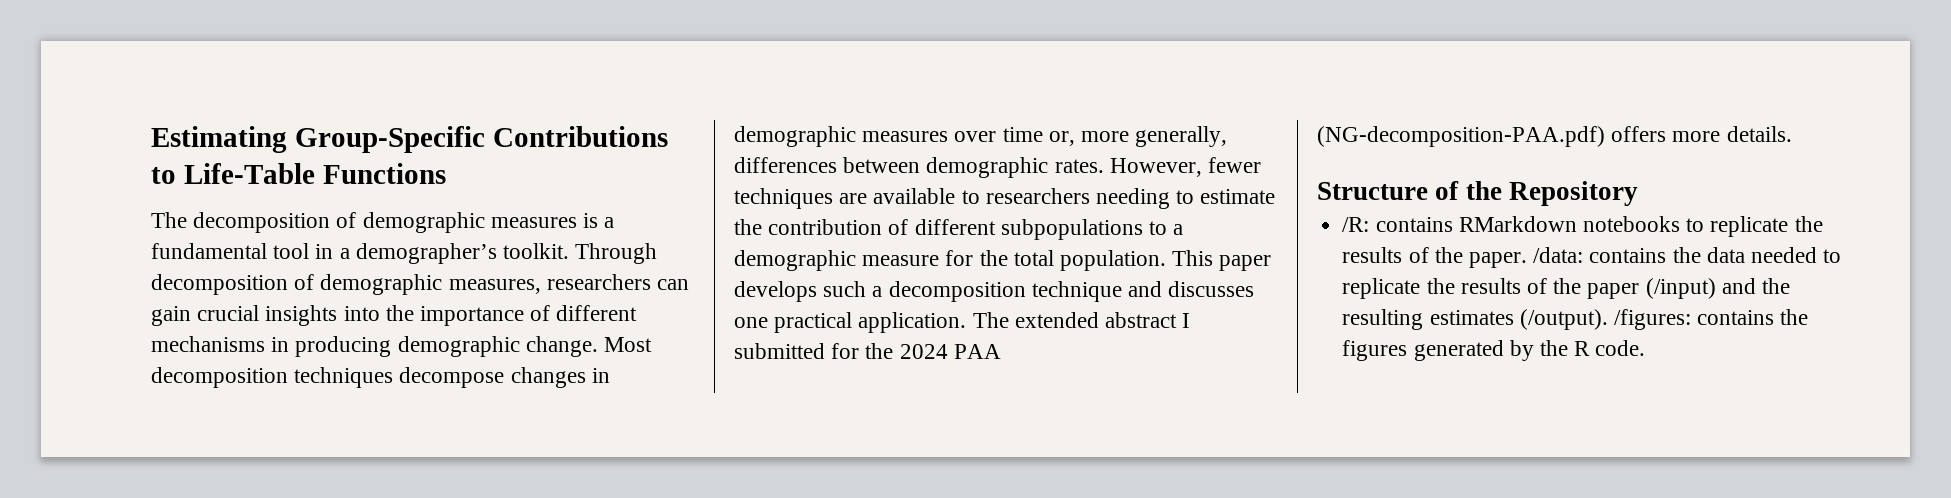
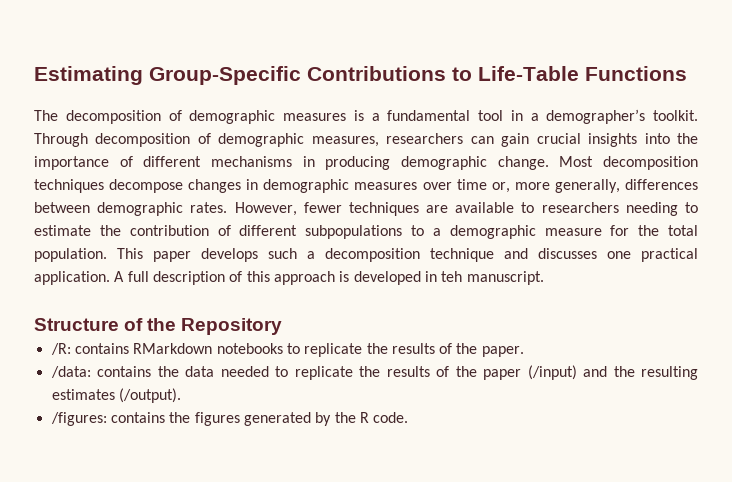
[972,312,1191,328] [734,343,1001,359] [1317,126,1792,147] The extended abstract I submitted for the 2024 PAA (NG-decomposition-PAA.pdf) offers more details. -> [114,271,544,285] A full description of this approach is developed in teh manuscript.
(1527, 260) none -> (524, 351) //
(1608, 319) none -> (181, 395) //

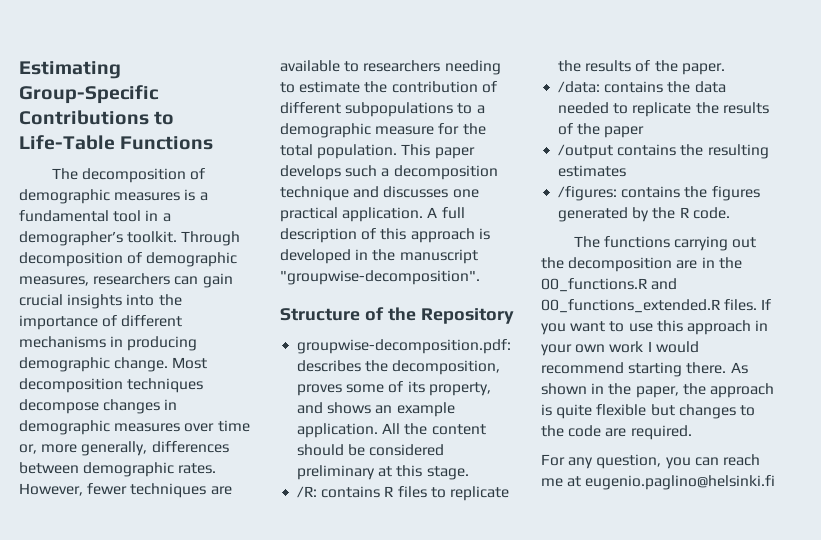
[441,271,544,285] teh manuscript. -> [372,249,478,264] [280,270,480,285] the manuscript "groupwise-decomposition".
(283, 326) none -> [297,339,512,354] [297,360,501,375] [297,381,491,396] [297,402,455,417] [297,423,486,438] [297,444,445,456] [297,465,469,480] // groupwise-decomposition.pdf: describes the decomposition, proves some of its property, and shows an example application. All the content should be considered preliminary at this stage.
[133,343,283,354] RMarkdown notebooks -> [384,486,427,498] R files
[527,365,608,380] (/input) and -> [558,144,677,159] // /output contains
[118,388,181,403] (/output). -> (627, 171) none
(409, 417) none -> [573,236,757,251] [541,257,742,272] [541,278,678,292] [541,299,772,313] [541,320,769,335] [541,341,699,356] [541,362,748,377] [541,383,774,398] [541,404,755,419] [541,425,692,440] [541,454,760,469] [541,475,776,490] // The functions carrying out the decomposition are in the 00_functions.R and 00_functions_extended.R files. If you want to use this approach in your own work I would recommend starting there. As shown in the paper, the approach is quite flexible but changes to the code are required. // For any question, you can reach me at eugenio.paglino@helsinki.fi

